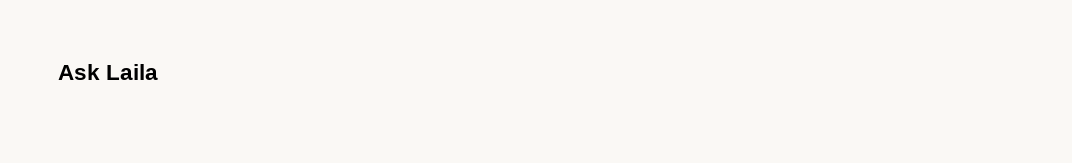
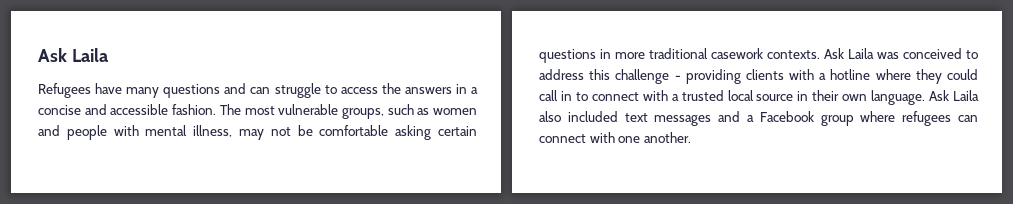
[58,64,159,80] Ask Laila -> [38,48,108,62] [38,83,478,98] [38,104,477,119] [38,125,478,140] [539,48,978,63] [539,69,978,84] [539,90,979,105] [539,111,978,126] [539,132,691,143] Ask Laila // Refugees have many questions and can struggle to access the answers in a concise and accessible fashion. The most vulnerable groups, such as women and people with mental illness, may not be comfortable asking certain questions in more traditional casework contexts. Ask Laila was conceived to address this challenge - providing clients with a hotline where they could call in to connect with a trusted local source in their own language. Ask Laila also included text messages and a Facebook group where refugees can connect with one another.

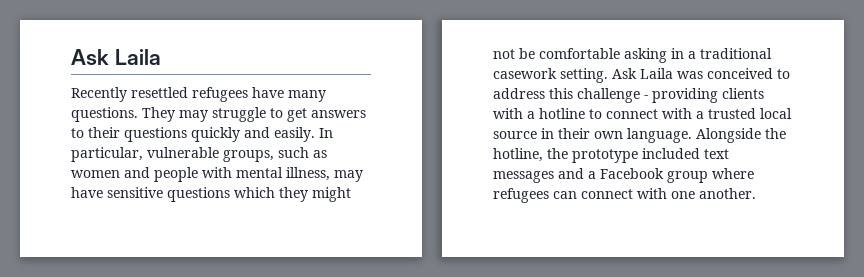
[38,83,478,98] [38,104,275,115] Refugees have many questions and can struggle to access the answers in a concise and accessible fashion. The most -> [71,87,326,102] [71,107,366,122] [71,127,333,142] [71,147,143,162] Recently resettled refugees have many questions. They may struggle to get answers to their questions quickly and easily. In particular,
[270,125,478,140] [539,49,645,63] not be comfortable asking certain questions in more -> [71,187,351,202] [493,48,696,63] have sensitive questions which they might not be comfortable asking in a
[767,50,820,59] contexts. -> [560,68,608,83] setting.
[875,69,978,84] [539,90,572,101] where they could call in -> (585, 113) none
[929,90,979,101] [539,111,561,122] Ask Laila also -> [696,128,786,143] [493,148,638,163] Alongside the hotline, the prototype

